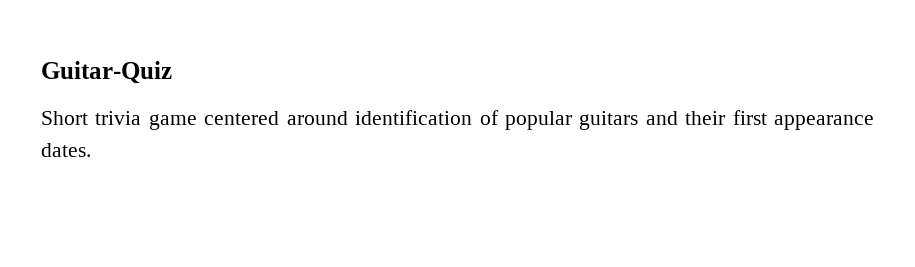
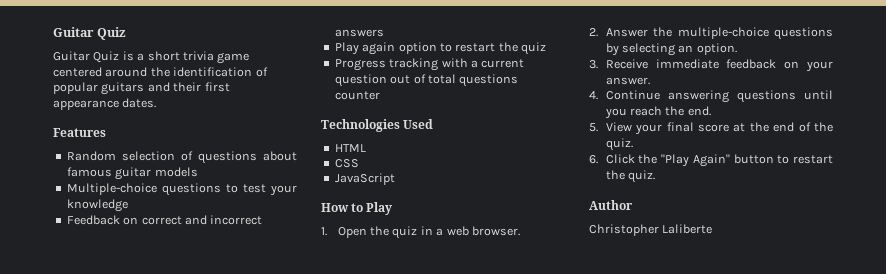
[41,61,172,84] [41,111,88,125] Guitar-Quiz // Short -> [53,27,127,40] [53,51,180,63] Guitar Quiz // Guitar Quiz is a short
(348, 118) none -> [150,67,170,77] the
(91, 150) none -> [53,128,106,137] [66,151,297,164] [66,167,198,180] [66,183,297,196] [66,199,128,212] [66,215,263,225] [334,29,384,37] [334,42,546,55] [334,58,525,71] [334,74,519,87] [334,91,380,100] [321,119,434,132] [334,144,366,152] [334,159,359,168] [334,173,395,185] [321,202,393,215] [321,226,520,239] [589,27,833,40] [605,43,737,56] [589,59,833,72] [605,77,650,85] [589,90,833,103] [604,106,711,119] [589,122,833,135] [605,138,633,151] [589,154,833,167] [605,170,656,183] [589,200,633,210] [589,224,713,236] // Features // Random selection of questions about famous guitar models // Multiple-choice questions to test your knowledge // Feedback on correct and incorrect answers // Play again option to restart the quiz // Progress tracking with a current question out of total questions counter // Technologies Used // HTML // CSS // JavaScript // How to Play // 1. Open the quiz in a web browser. // 2. Answer the multiple-choice questions by selecting an option. // 3. Receive immediate feedback on your answer. // 4. Continue answering questions until you reach the end. // 5. View your final score at the end of the quiz. // 6. Click the "Play Again" button to restart the quiz. // Author // Christopher Laliberte

